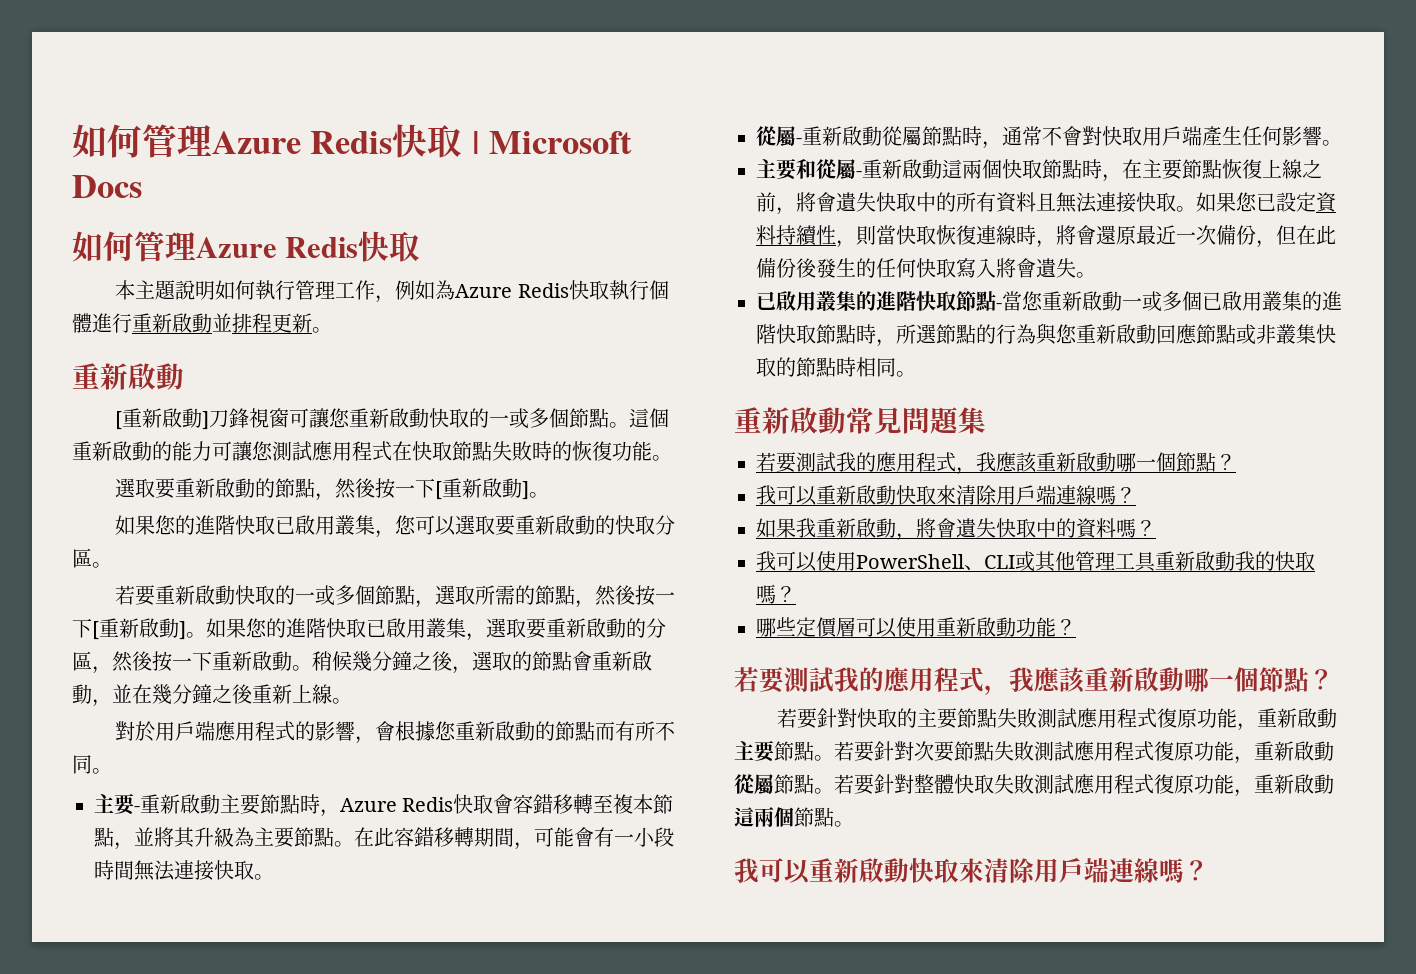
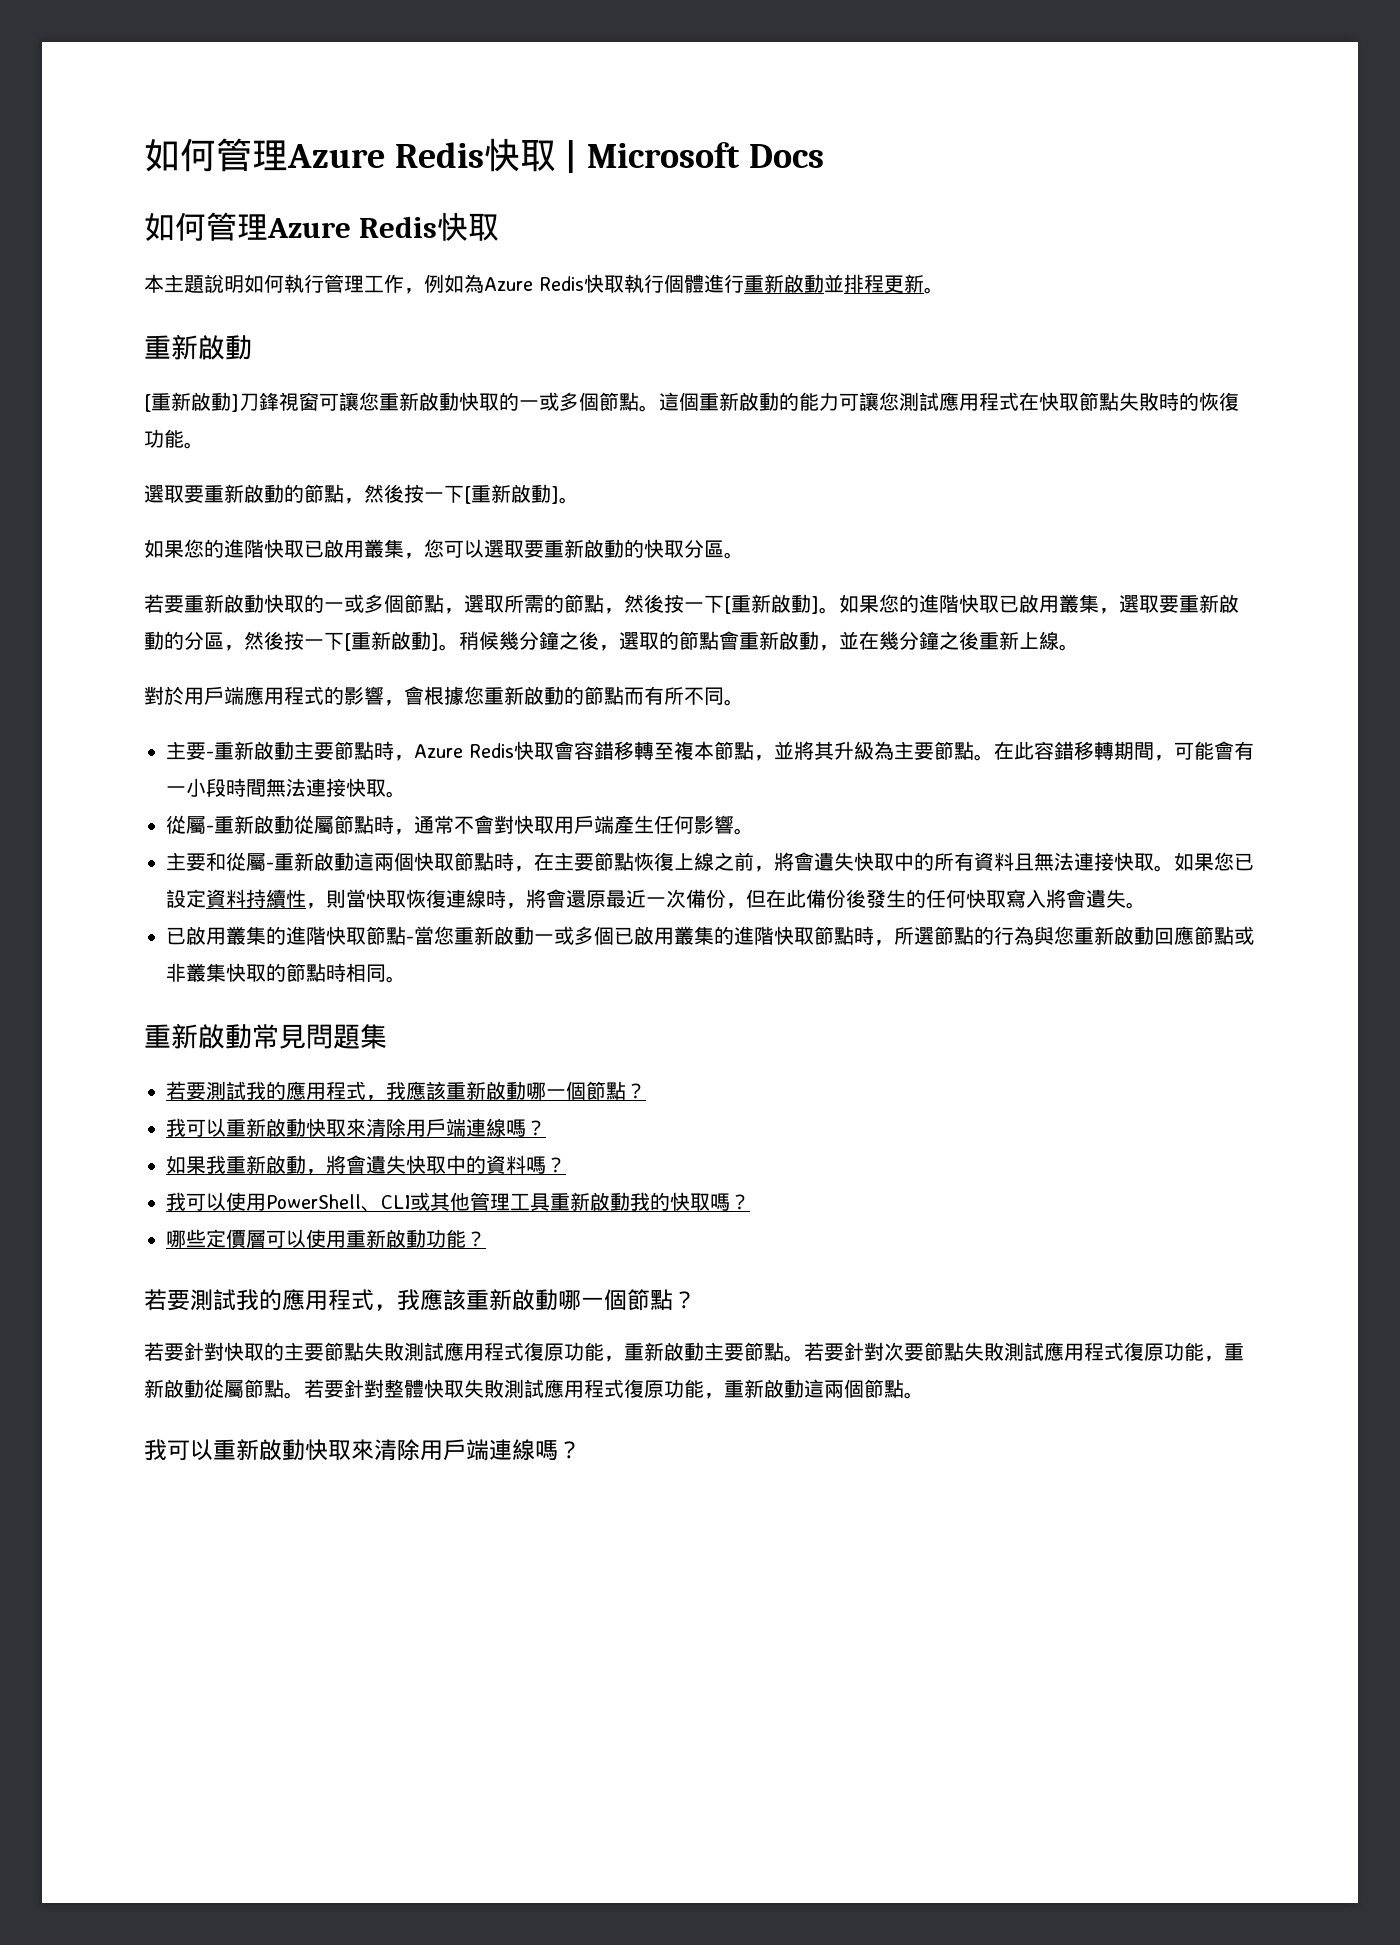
[212,651,292,671] 重新啟動 -> [344,631,439,651] [重新啟動]

